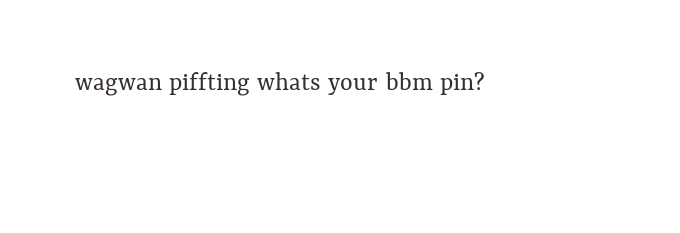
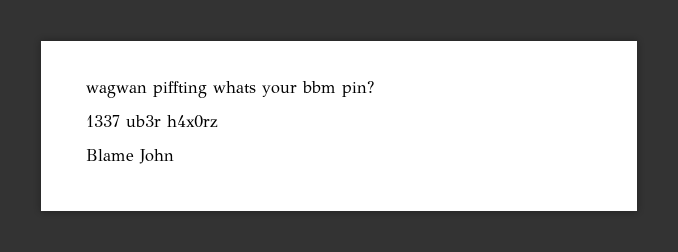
(485, 83) none -> [86,115,218,128] [86,149,174,164] // 1337 ub3r h4x0rz // Blame John

